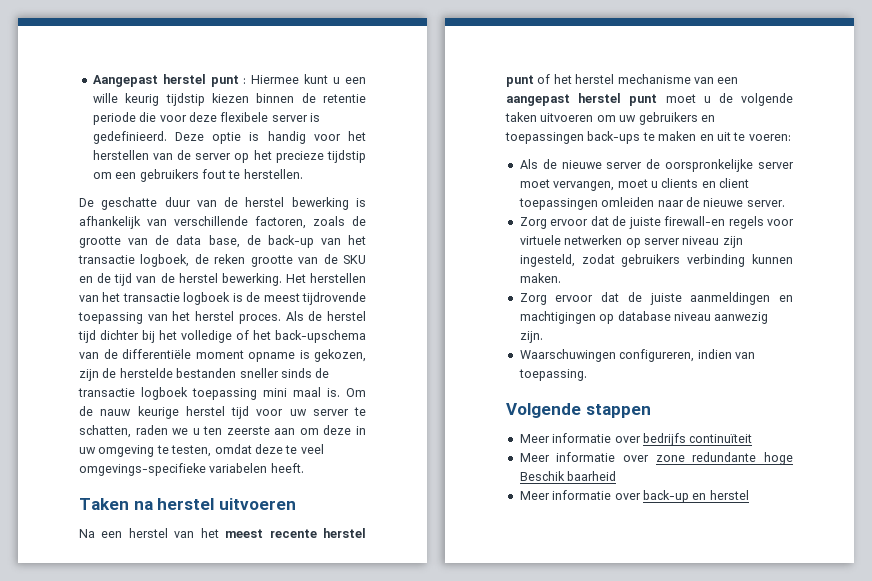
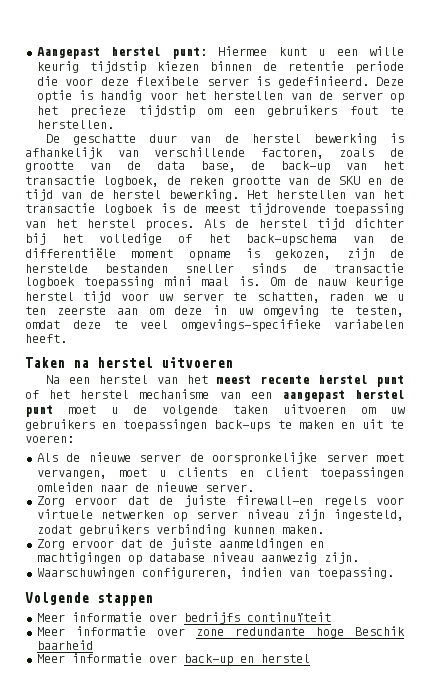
[210,75,247,87] punt : -> [171,47,207,59] punt:

